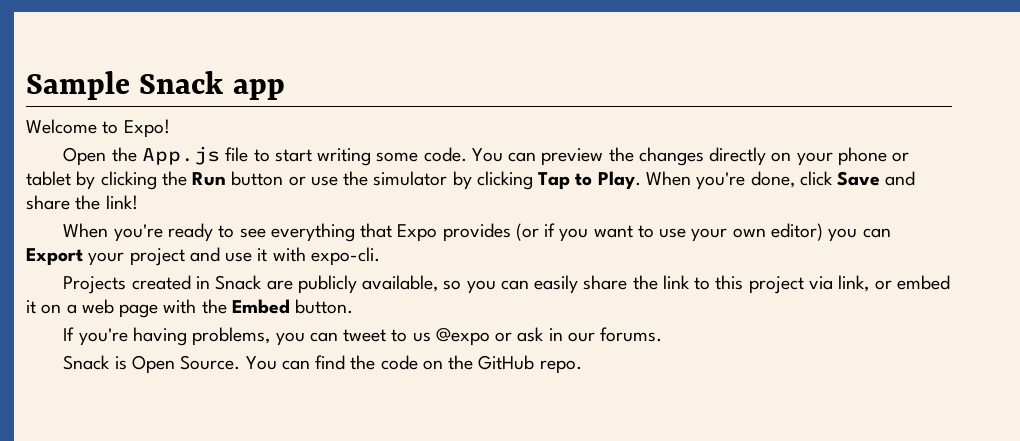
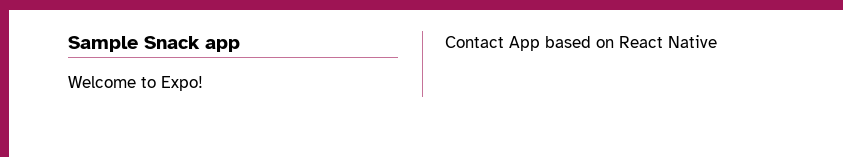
[63,146,910,166] [26,171,916,190] [26,195,138,210] [63,223,891,242] [26,247,380,266] [63,275,950,294] [26,299,354,318] [63,327,663,346] [63,355,582,374] Open the App.js file to start writing some code. You can preview the changes directly on your phone or tablet by clicking the Run button or use the simulator by clicking Tap to Play. When you're done, click Save and share the link! // When you're ready to see everything that Expo provides (or if you want to use your own editor) you can Export your project and use it with expo-cli. // Projects created in Snack are publicly available, so you can easily share the link to this project via link, or embed it on a web page with the Embed button. // If you're having problems, you can tweet to us @expo or ask in our forums. // Snack is Open Source. You can find the code on the GitHub repo. -> [445,35,717,51] Contact App based on React Native

